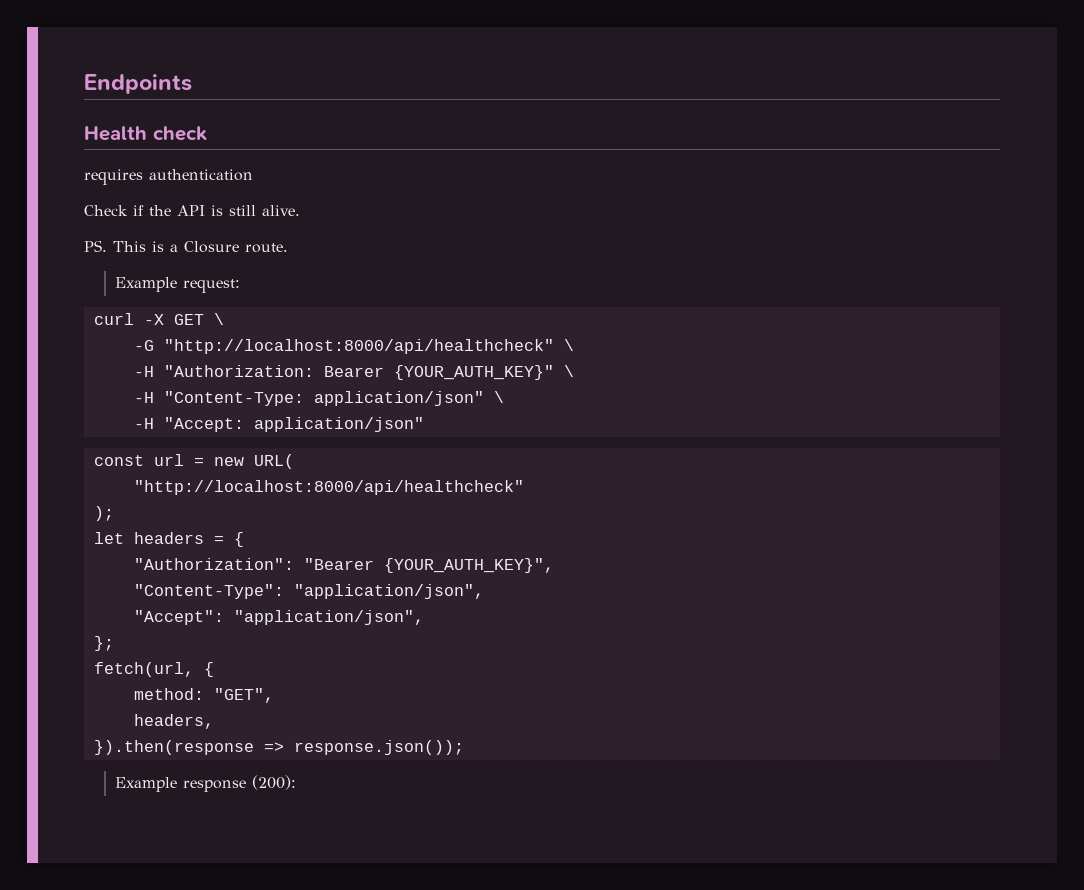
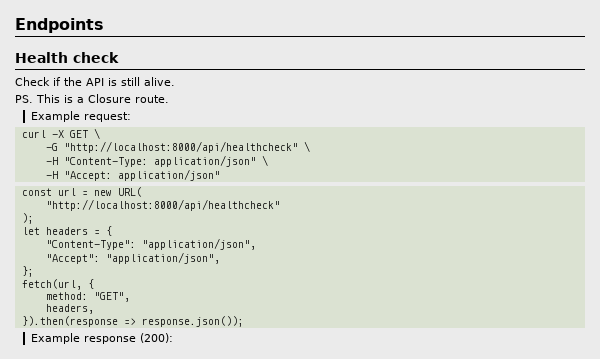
[84,169,253,185] // requires authentication -> (119, 57) none
[133,365,574,380] // -H "Authorization: Bearer {YOUR_AUTH_KEY}" \ -> (310, 146) none
[133,558,554,573] // "Authorization": "Bearer {YOUR_AUTH_KEY}", -> (112, 231) none

